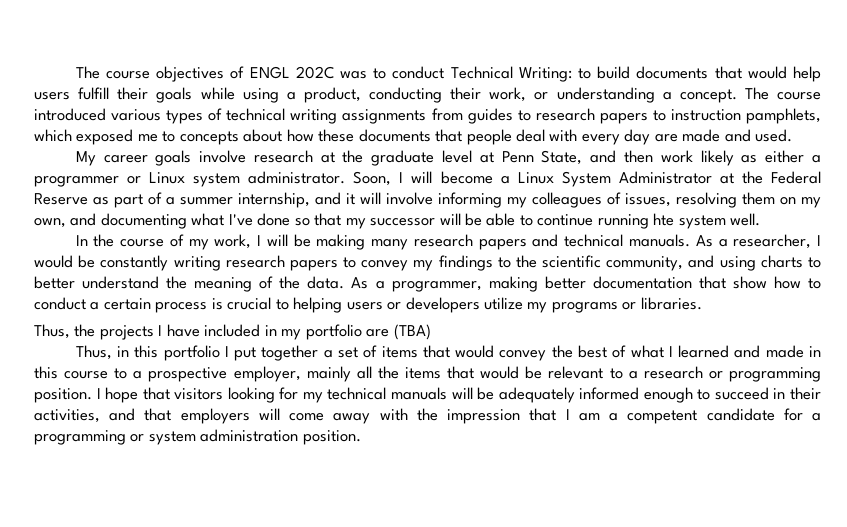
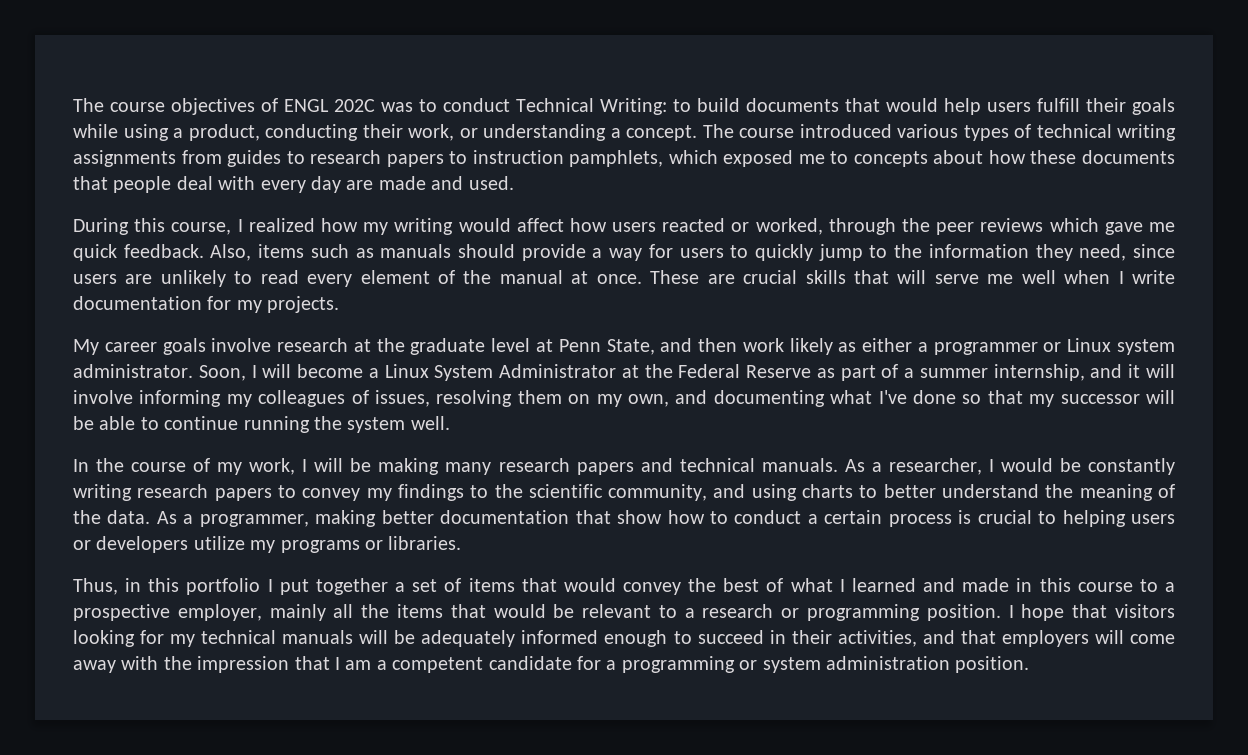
(793, 135) none -> [73,218,1175,235] [73,244,1175,261] [73,270,1175,287] [73,296,340,313] // During this course, I realized how my writing would affect how users reacted or worked, through the peer reviews which gave me quick feedback. Also, items such as manuals should provide a way for users to quickly jump to the information they need, since users are unlikely to read every element of the manual at once. These are crucial skills that will serve me well when I write documentation for my projects.
[653,213,675,226] hte -> [314,416,342,430] the
[34,324,431,340] // Thus, the projects I have included in my portfolio are (TBA) -> (462, 543) none

